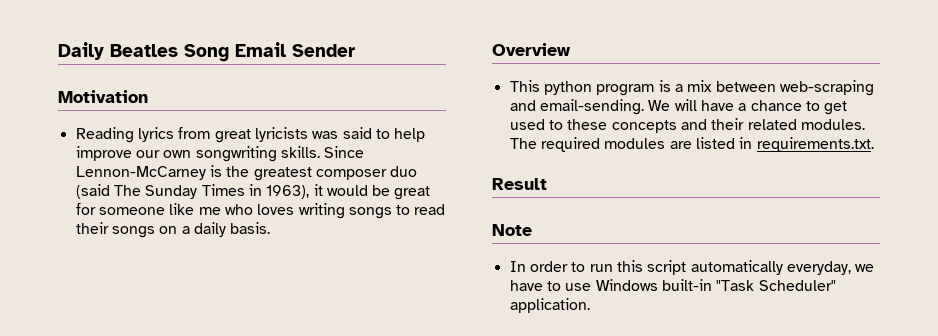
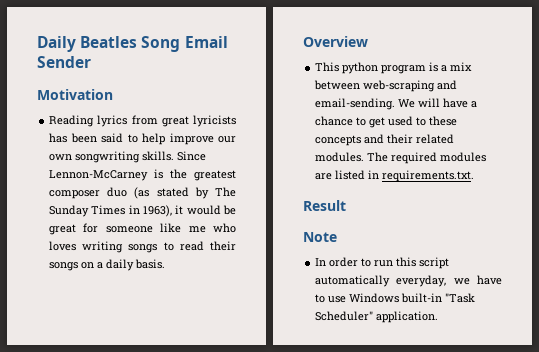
[312,131,339,139] was -> [49,133,97,143] has been
[75,184,110,199] (said -> [134,187,209,199] (as stated by

